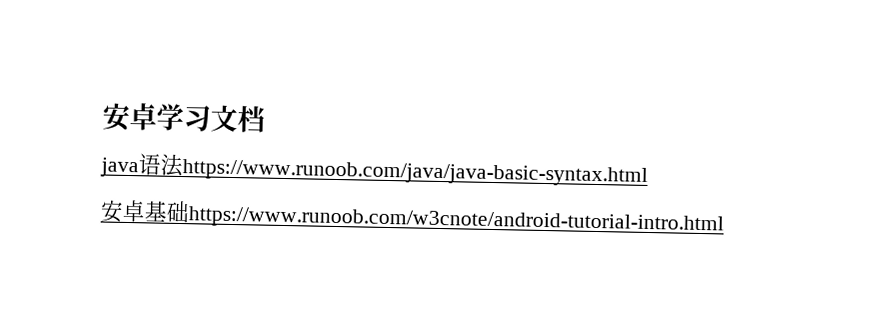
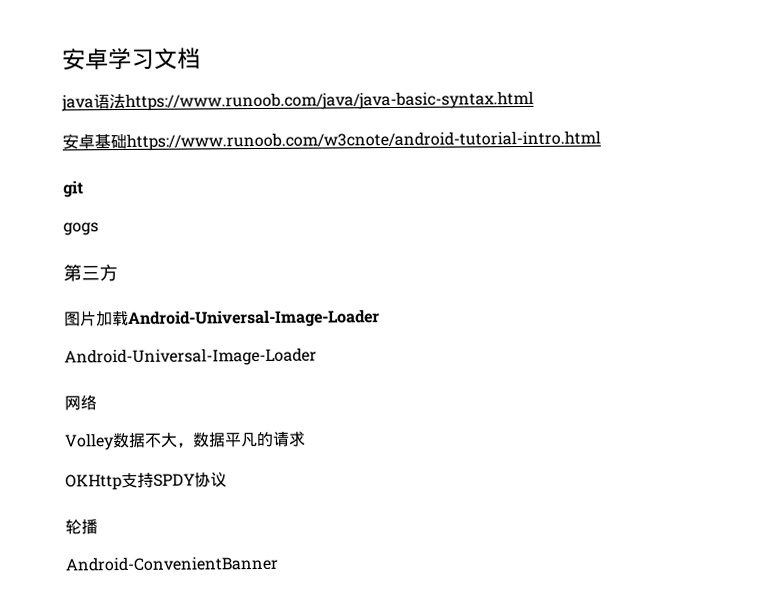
(724, 221) none -> [63,180,84,198] [63,222,99,236] [63,264,118,282] [64,309,380,328] [64,347,317,367] [64,395,97,411] [64,430,306,451] [65,472,227,491] [65,519,98,535] [65,555,278,572] // git // gogs // 第三方 // 图片加载Android-Universal-Image-Loader // Android-Universal-Image-Loader // 网络 // Volley数据不大，数据平凡的请求 // OKHttp支持SPDY协议 // 轮播 // Android-ConvenientBanner

